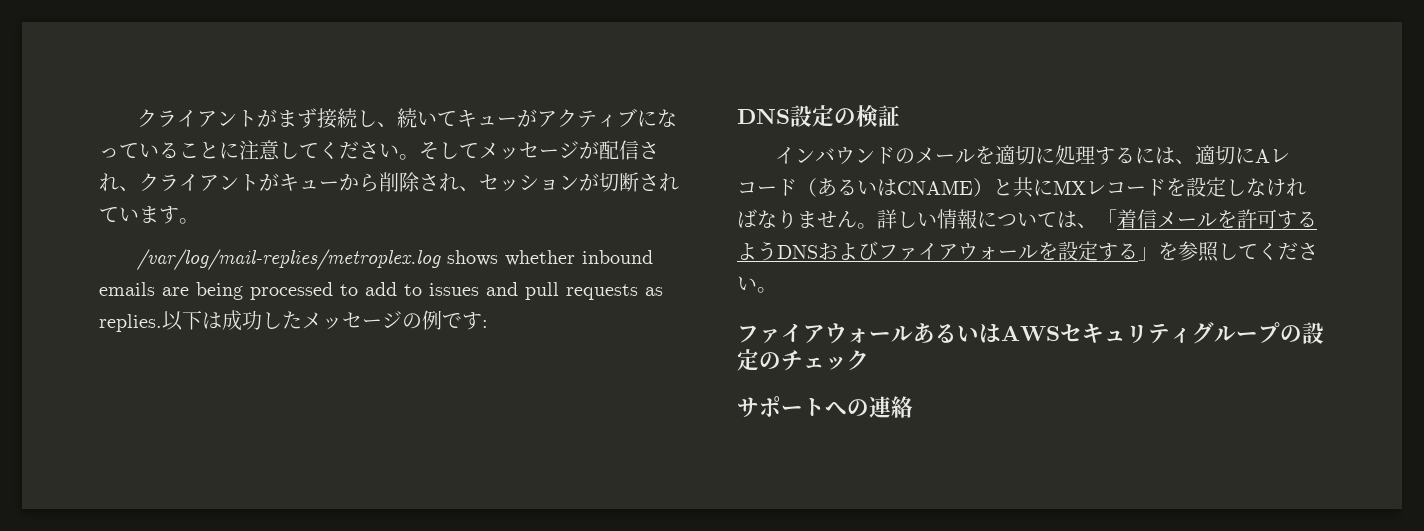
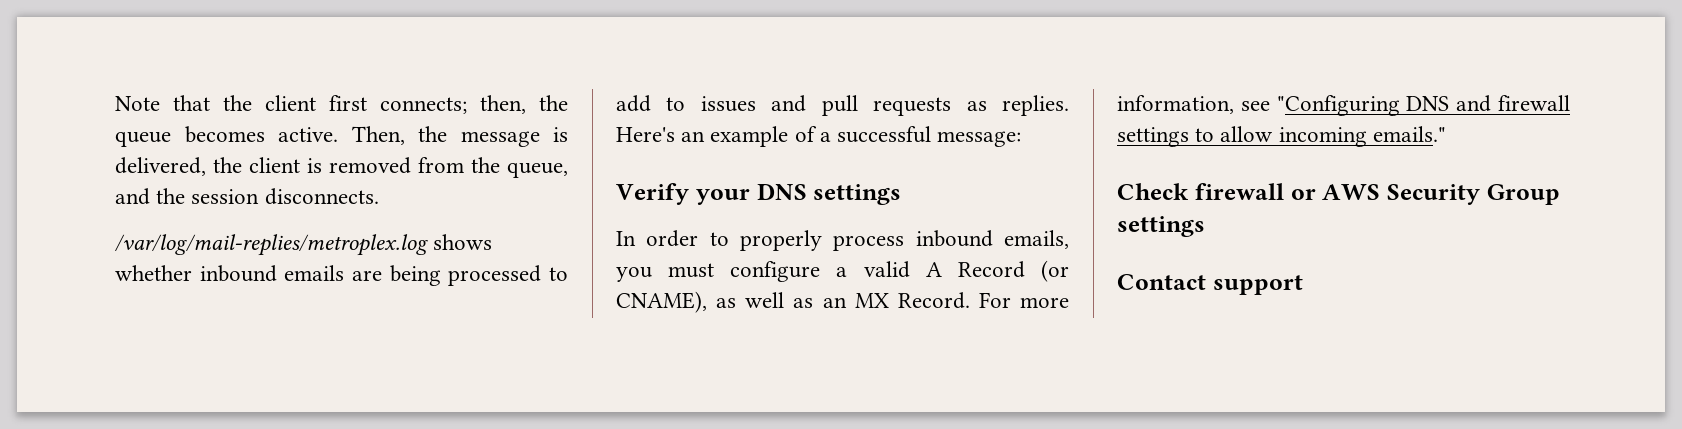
[137,108,678,129] [99,140,659,160] [99,172,679,192] [99,206,199,224] クライアントがまず接続し、続いてキューがアクティブになっていることに注意してください。そしてメッセージが配信され、クライアントがキューから削除され、セッションが切断されています。 -> [115,95,568,114] [115,126,568,147] [115,157,568,178] [115,188,379,205] Note that the client first connects; then, the queue becomes active. Then, the message is delivered, the client is removed from the queue, and the session disconnects.
[162,310,488,331] [737,105,900,127] [775,145,1291,165] [737,177,1306,198] [737,209,1317,229] [737,241,1318,262] [737,276,777,293] [737,322,1324,344] [737,349,869,371] [737,396,913,418] 以下は成功したメッセージの例です: // DNS設定の検証 // インバウンドのメールを適切に処理するには、適切にAレコード（あるいはCNAME）と共にMXレコードを設定しなければなりません。詳しい情報については、「着信メールを許可するようDNSおよびファイアウォールを設定する」を参照してください。 // ファイアウォールあるいはAWSセキュリティグループの設定のチェック // サポートへの連絡 -> [616,126,1022,147] [616,183,902,205] [616,230,1069,251] [616,260,1069,282] [616,291,1069,313] [1117,95,1570,116] [1117,126,1446,147] [1117,183,1560,205] [1117,216,1205,237] [1117,274,1303,295] Here's an example of a successful message: // Verify your DNS settings // In order to properly process inbound emails, you must configure a valid A Record (or CNAME), as well as an MX Record. For more information, see "Configuring DNS and firewall settings to allow incoming emails." // Check firewall or AWS Security Group settings // Contact support

